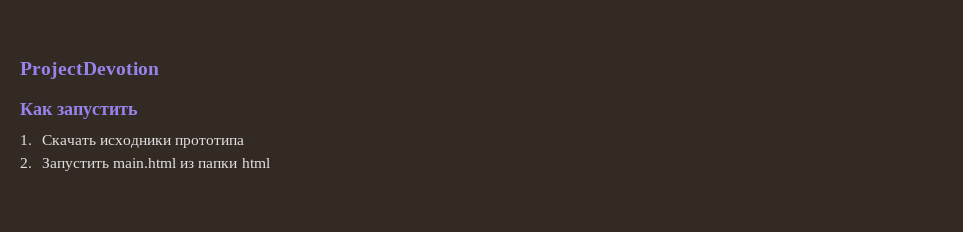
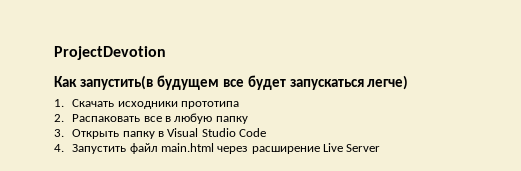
[57,106,138,119] запустить -> [79,75,409,90] запустить(в будущем все будет запускаться легче)
[41,158,270,171] Запустить main.html из папки html -> [72,113,248,124] [54,128,267,139] [54,143,381,154] Распаковать все в любую папку // 3. Открыть папку в Visual Studio Code // 4. Запустить файл main.html через расширение Live Server

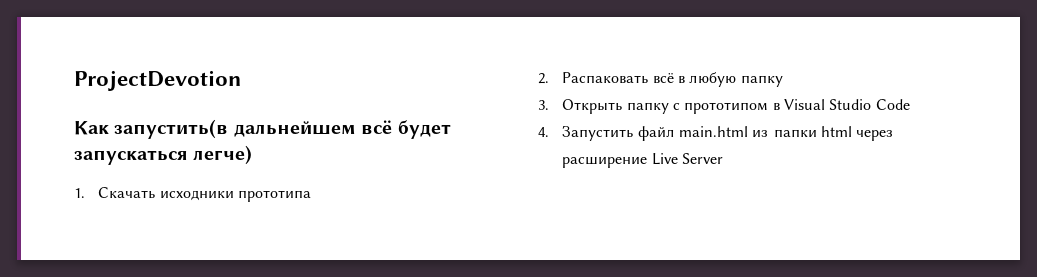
[156,75,244,90] будущем все -> [233,120,393,137] дальнейшем всё
[143,116,162,122] все -> [652,73,674,84] всё
(155, 135) none -> [673,102,769,114] с прототипом
(214, 147) none -> [752,126,853,137] из папки html

